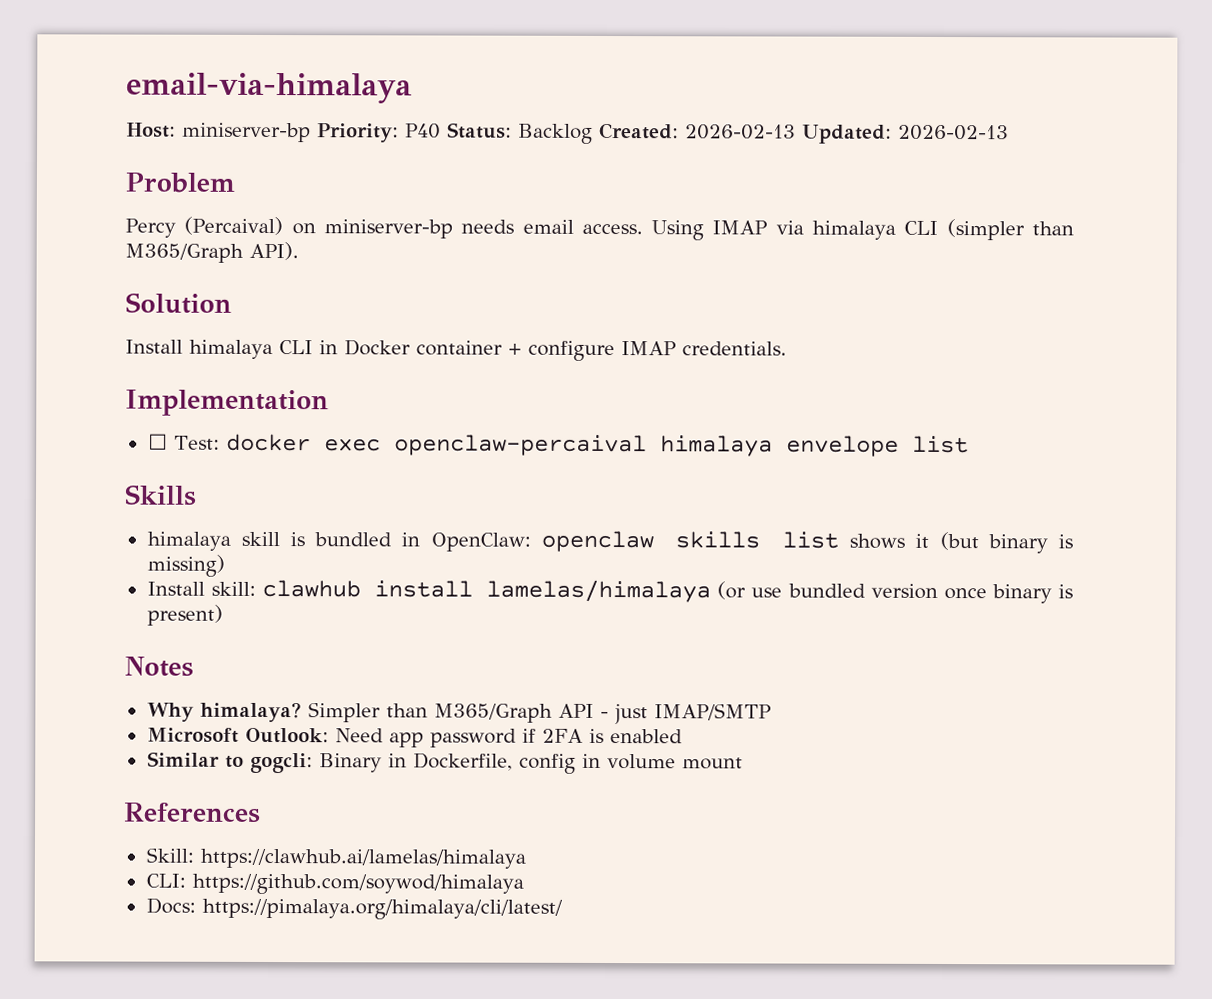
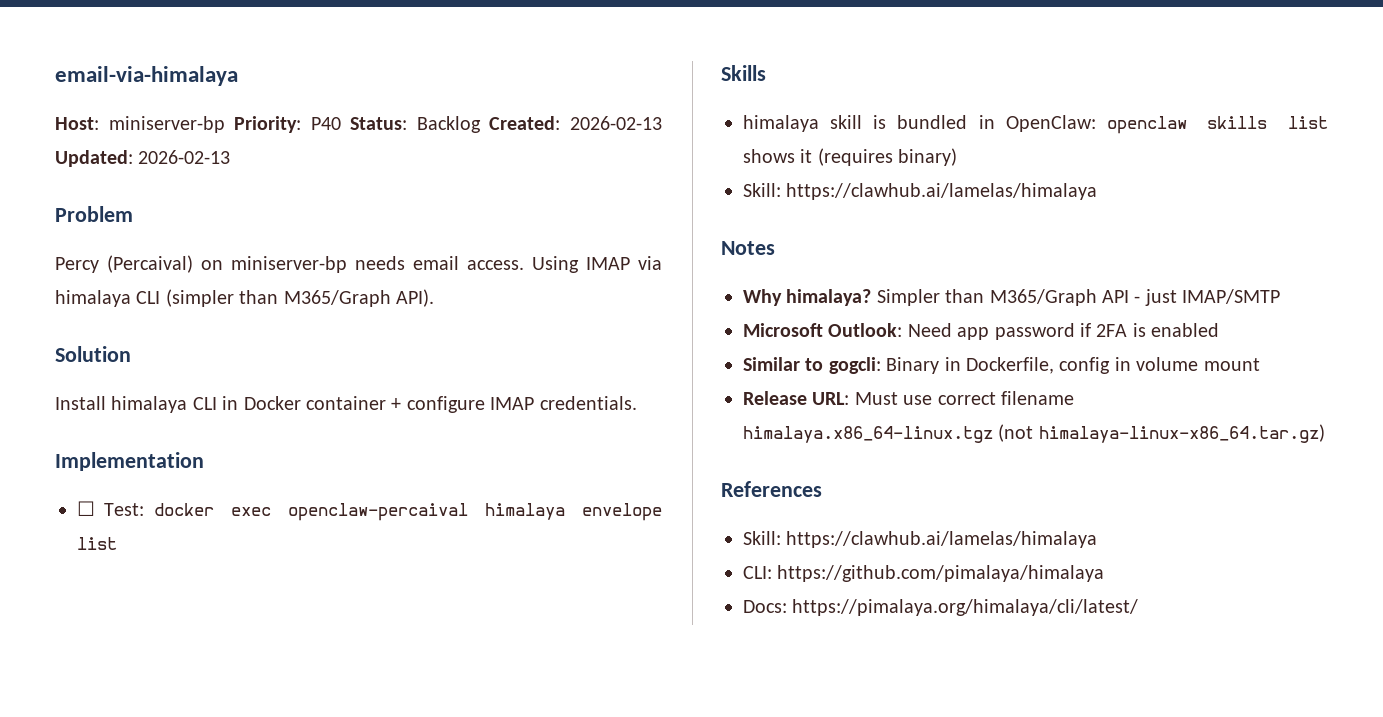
[939,531,1074,554] [146,554,225,577] [146,579,1073,604] [146,604,223,626] (but binary is missing) // Install skill: clawhub install lamelas/himalaya (or use bundled version once binary is present) -> [817,148,958,166] [743,183,1098,200] (requires binary) // Skill: https://clawhub.ai/lamelas/himalaya
(743, 763) none -> [743,391,1074,405] [743,424,1325,443] // Release URL: Must use correct filename himalaya.x86_64-linux.tgz (not himalaya-linux-x86_64.tar.gz)
[191,873,524,895] https://github.com/soywod/himalaya -> [777,565,1105,582] https://github.com/pimalaya/himalaya

